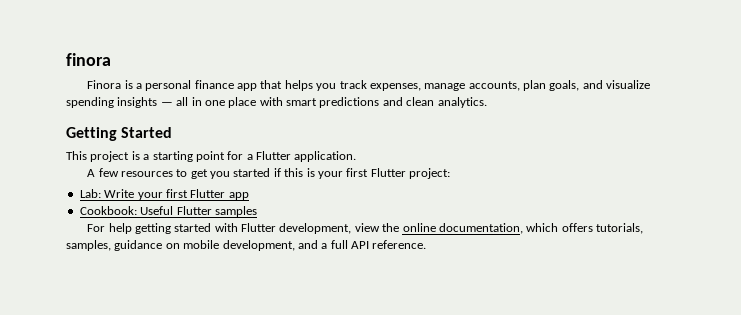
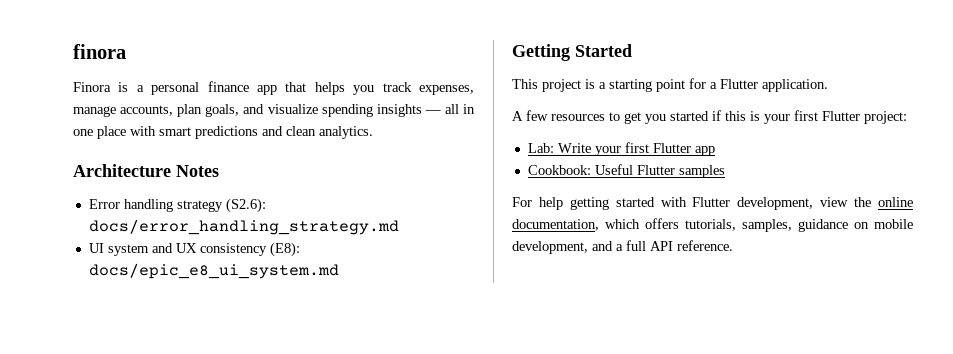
(487, 102) none -> [73,164,219,177] [88,198,266,213] [88,219,399,235] [88,242,300,257] [88,263,339,279] // Architecture Notes // Error handling strategy (S2.6): docs/error_handling_strategy.md // UI system and UX consistency (E8): docs/epic_e8_ui_system.md

